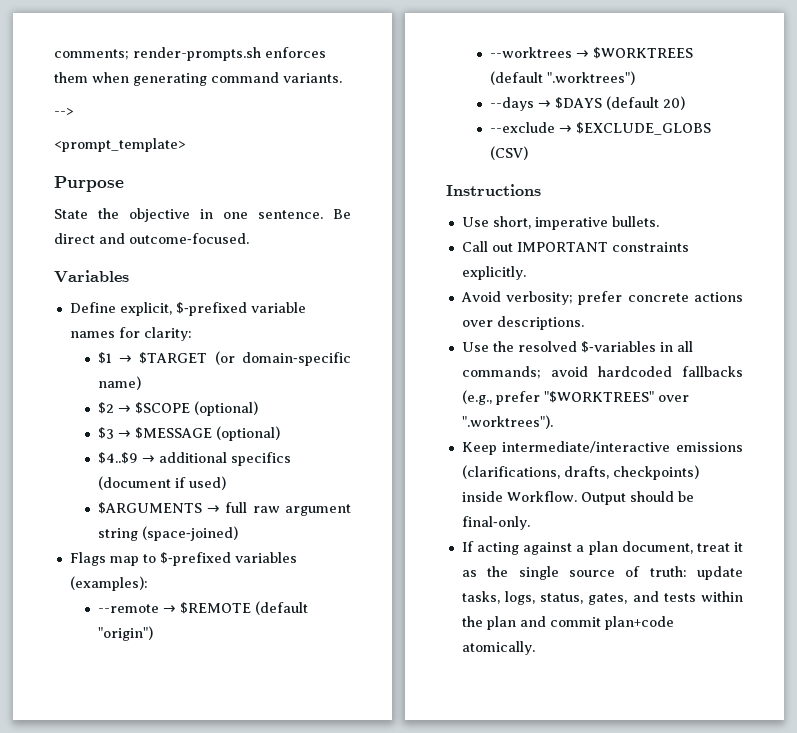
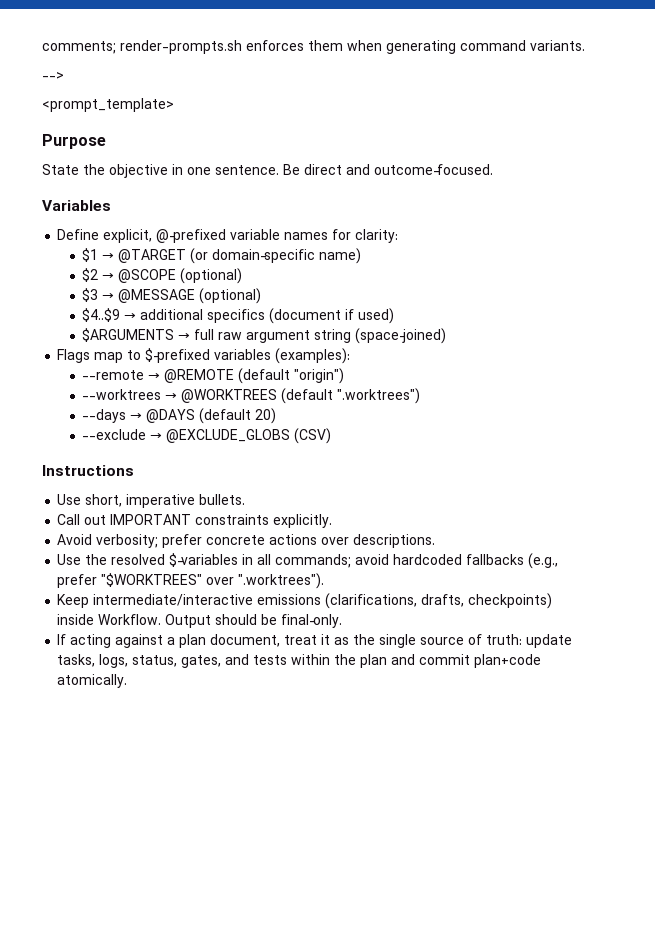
[175,302,247,316] $‑prefixed -> [156,229,227,243] @‑prefixed
[139,352,208,364] $TARGET -> [118,249,187,263] @TARGET
[134,402,190,414] $SCOPE -> [118,269,177,283] @SCOPE
[134,427,212,439] $MESSAGE -> [118,289,196,303] @MESSAGE
[179,602,251,614] $REMOTE -> [164,369,235,383] @REMOTE
[592,47,693,59] $WORKTREES -> [181,389,278,403] @WORKTREES
[554,97,602,109] $DAYS -> [146,409,196,423] @DAYS
[575,122,711,135] $EXCLUDE_GLOBS -> [166,429,291,443] @EXCLUDE_GLOBS

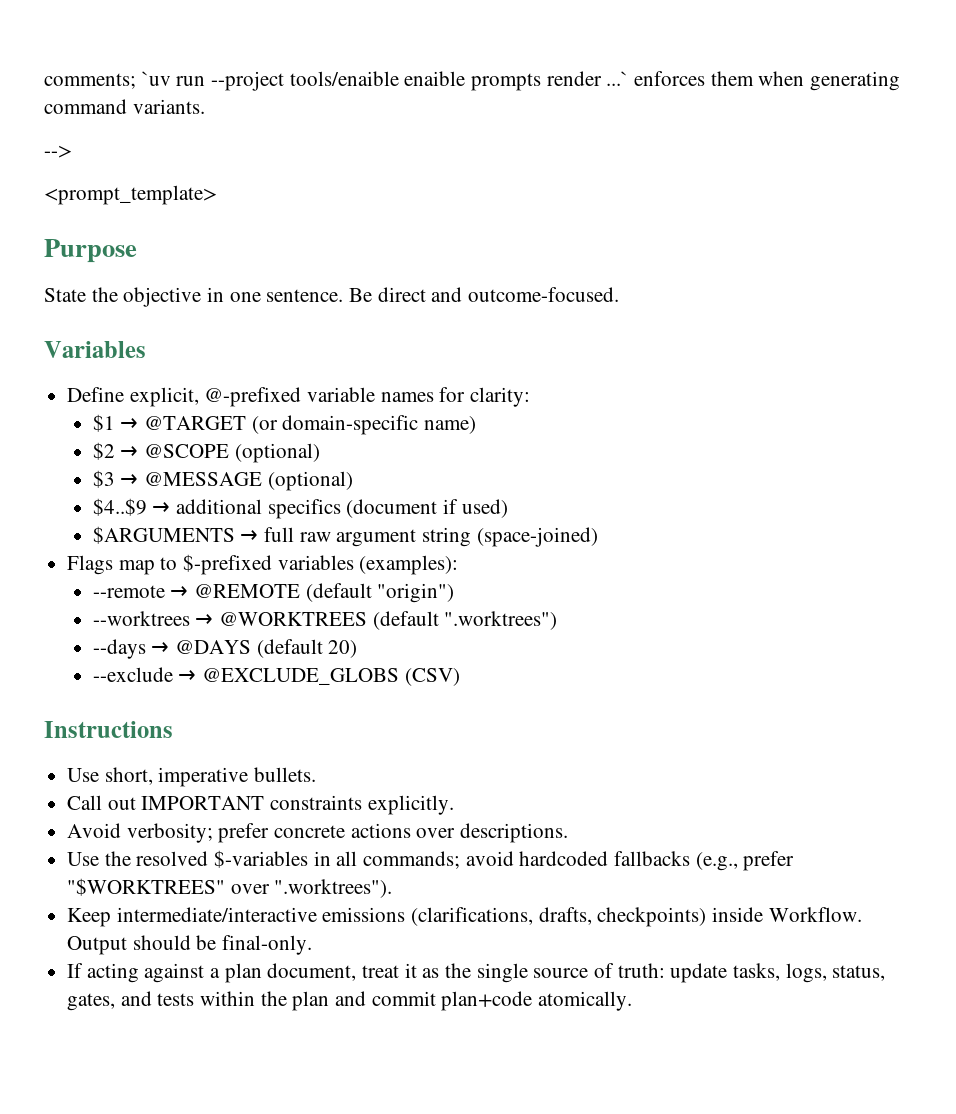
[120,40,242,54] render-prompts.sh -> [141,71,629,91] `uv run --project tools/enaible enaible prompts render ...`

